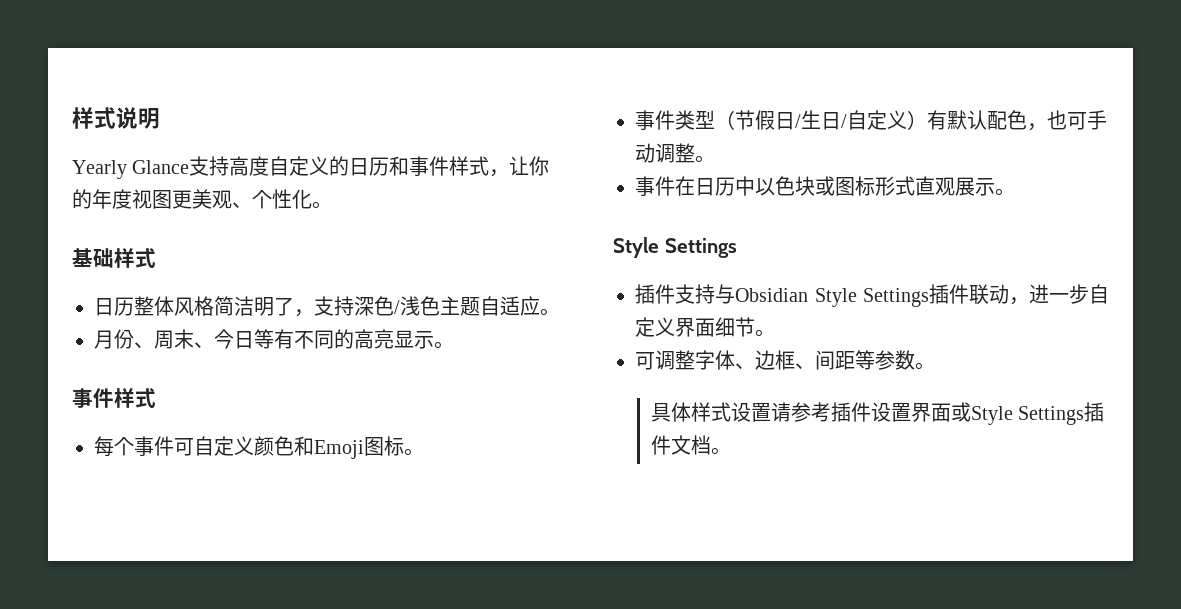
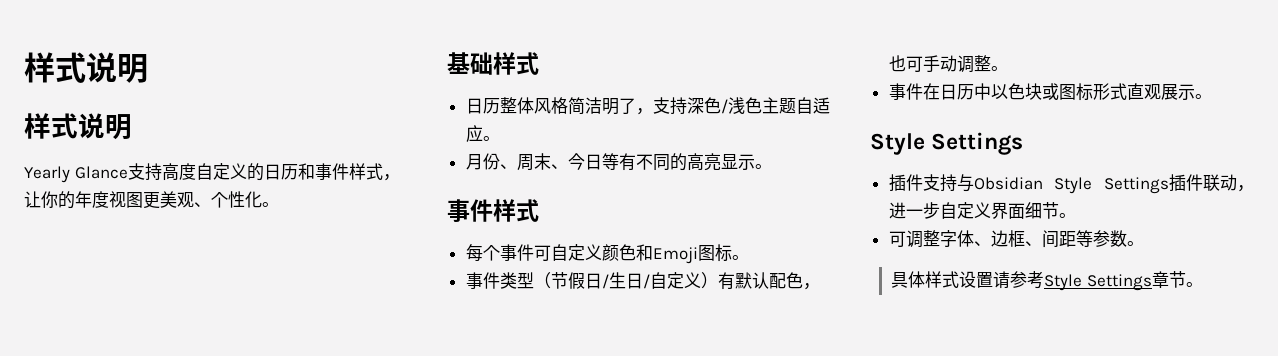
[72,107,160,129] 样式说明 -> [24,52,148,83] [24,113,132,140] 样式说明 // 样式说明
[830,402,1105,425] [650,435,711,455] 插件设置界面或Style Settings插件文档 -> [1044,271,1186,291] Style Settings章节

